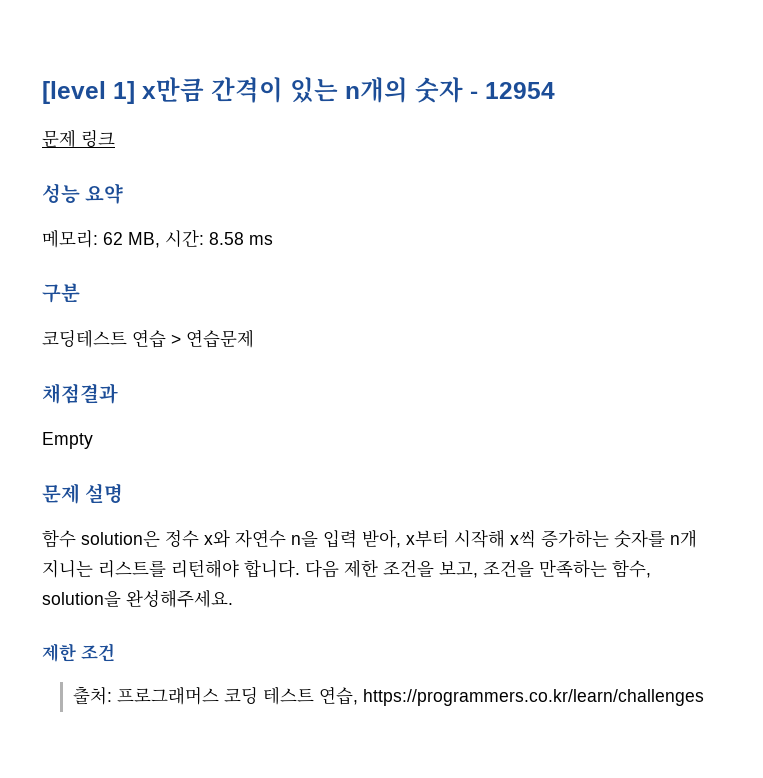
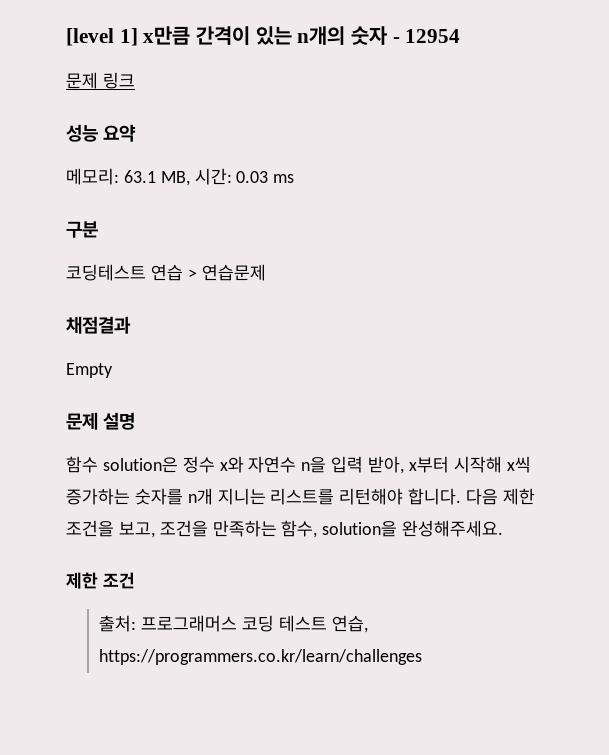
[103,232,123,245] 62 -> [123,170,156,183] 63.1
[209,232,244,245] 8.58 -> [236,171,269,183] 0.03

